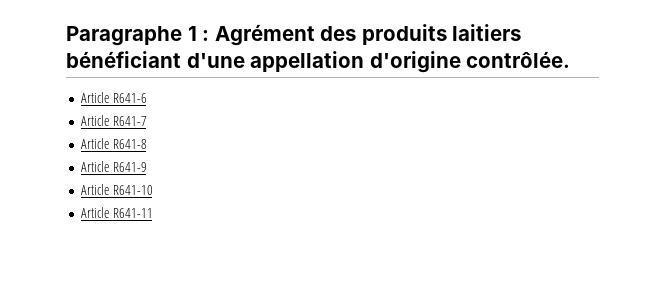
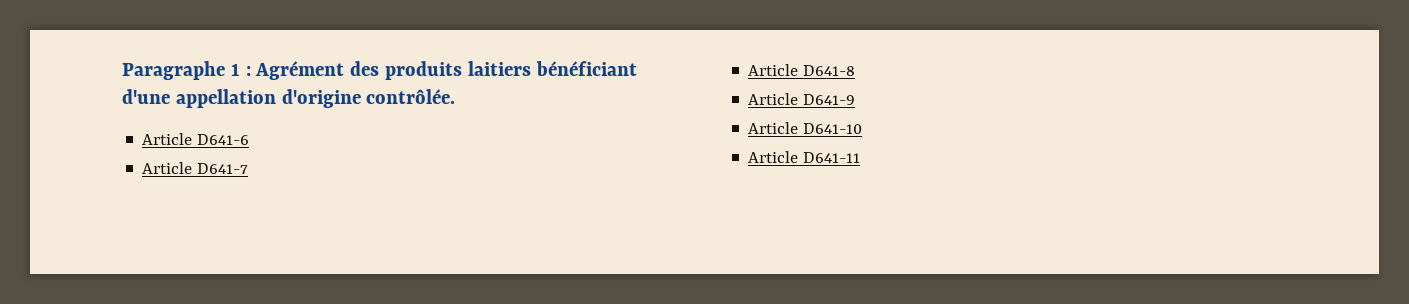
[112,93,147,103] [80,115,147,126] [80,138,147,149] [80,161,147,172] [80,184,153,195] [80,207,153,218] R641-6 // Article R641-7 // Article R641-8 // Article R641-9 // Article R641-10 // Article R641-11 -> [197,134,250,145] [142,162,249,174] [748,64,856,76] [748,93,856,105] [748,122,863,134] [748,151,861,163] D641-6 // Article D641-7 // Article D641-8 // Article D641-9 // Article D641-10 // Article D641-11

